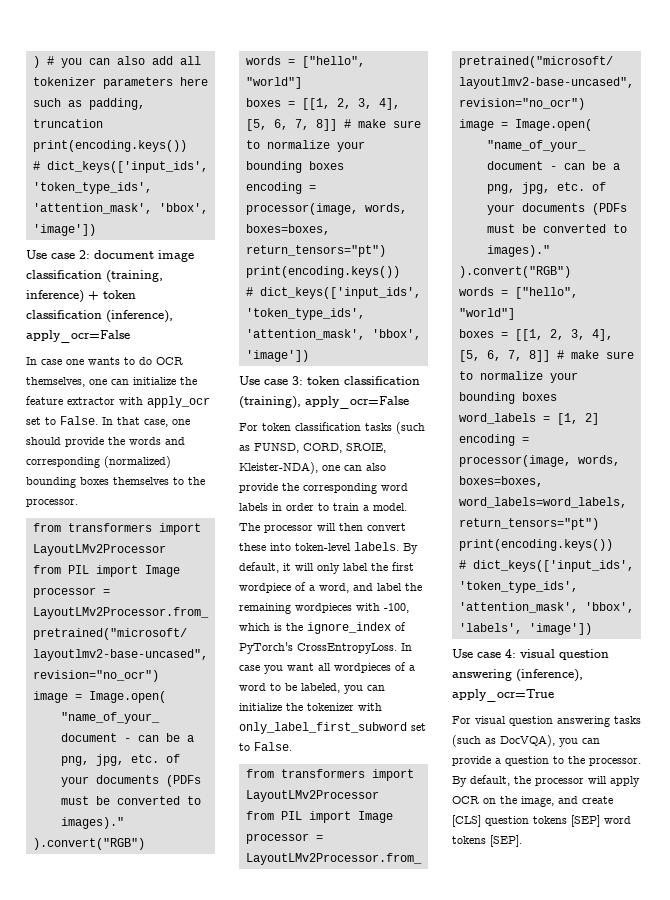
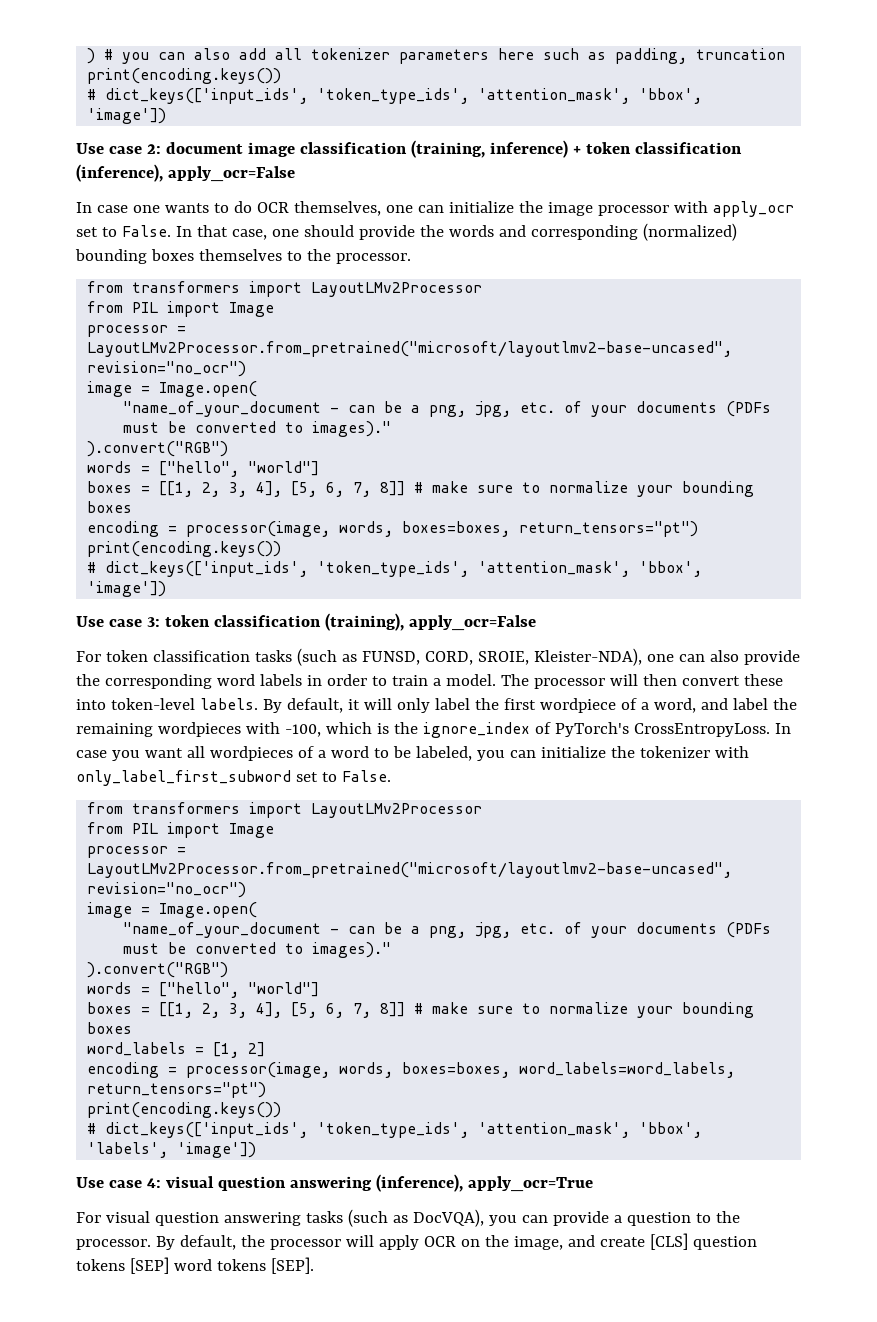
[26,396,115,405] feature extractor -> [547,202,669,216] image processor

